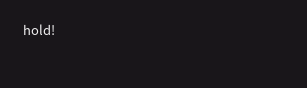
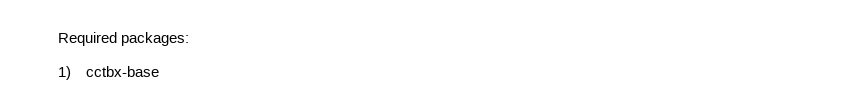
[23,24,55,35] hold! -> [58,32,190,46] [58,66,159,80] Required packages: // 1) cctbx-base

